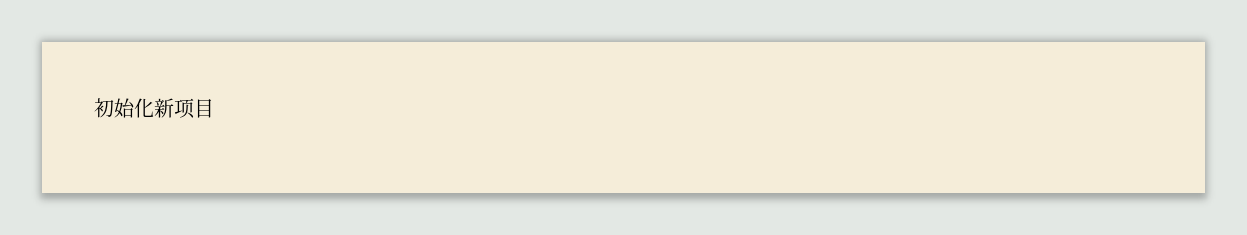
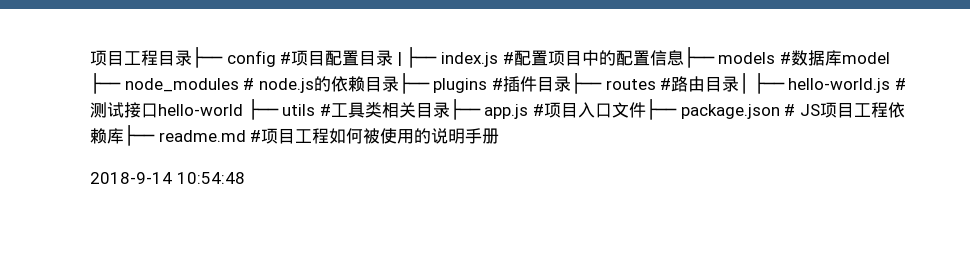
[94,98,214,119] 初始化新项目 -> [90,47,890,68] [90,73,906,94] [90,99,905,120] [90,125,500,146] [90,172,245,184] 项目工程目录├── config #项目配置目录 | ├── index.js #配置项目中的配置信息├── models #数据库model ├── node_modules # node.js的依赖目录├── plugins #插件目录├── routes #路由目录│ ├── hello-world.js #测试接口hello-world ├── utils #工具类相关目录├── app.js #项目入口文件├── package.json # JS项目工程依赖库├── readme.md #项目工程如何被使用的说明手册 // 2018-9-14 10:54:48

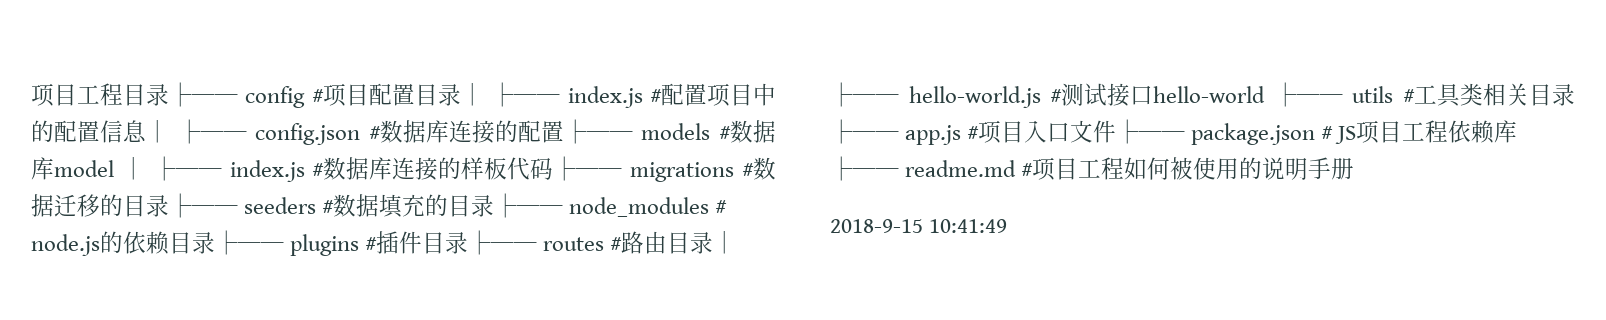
[397,52,402,66] | -> [460,83,484,106] │
(684, 58) none -> [146,119,564,145] │ ├── config.json #数据库连接的配置
(890, 58) none -> [121,156,776,182] [31,193,495,218] │ ├── index.js #数据库连接的样板代码├── migrations #数据迁移的目录├── seeders #数据填充的目录
[90,172,245,184] 2018-9-14 10:54:48 -> [830,219,1008,233] 2018-9-15 10:41:49

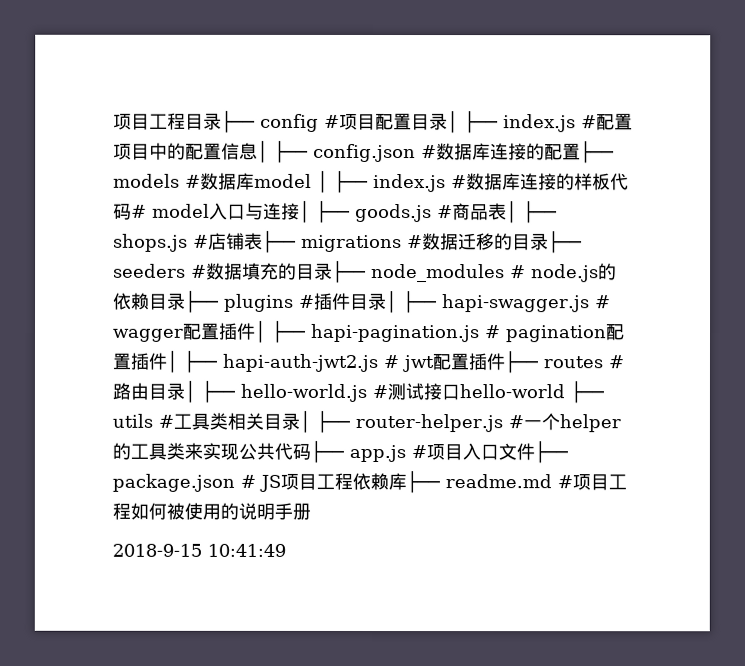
(554, 169) none -> [131,200,558,224] [113,232,263,252] # model入口与连接│ ├── goods.js #商品表│ ├── shops.js #店铺表
(469, 243) none -> [386,291,611,314] [112,320,625,343] [112,350,505,373] │ ├── hapi-swagger.js # wagger配置插件│ ├── hapi-pagination.js # pagination配置插件│ ├── hapi-auth-jwt2.js # jwt配置插件
(1575, 95) none -> [299,410,621,433] [112,442,311,460] │ ├── router-helper.js #一个helper的工具类来实现公共代码

